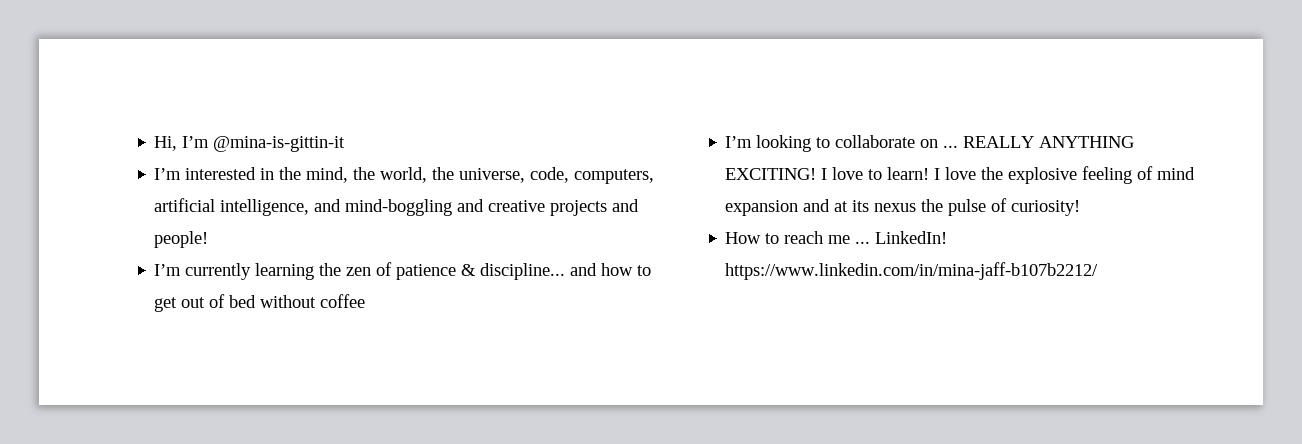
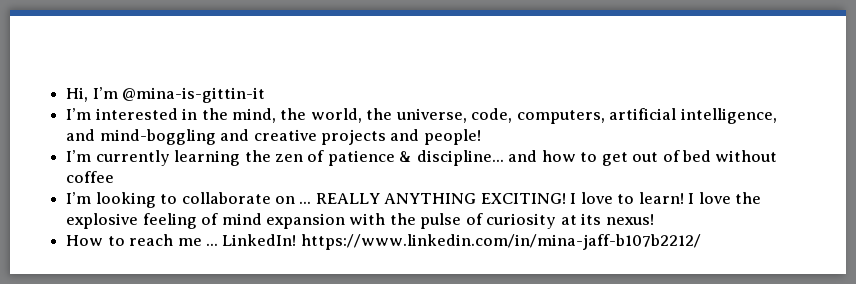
[803,198,1081,216] and at its nexus the pulse of curiosity! -> [349,213,654,229] with the pulse of curiosity at its nexus!

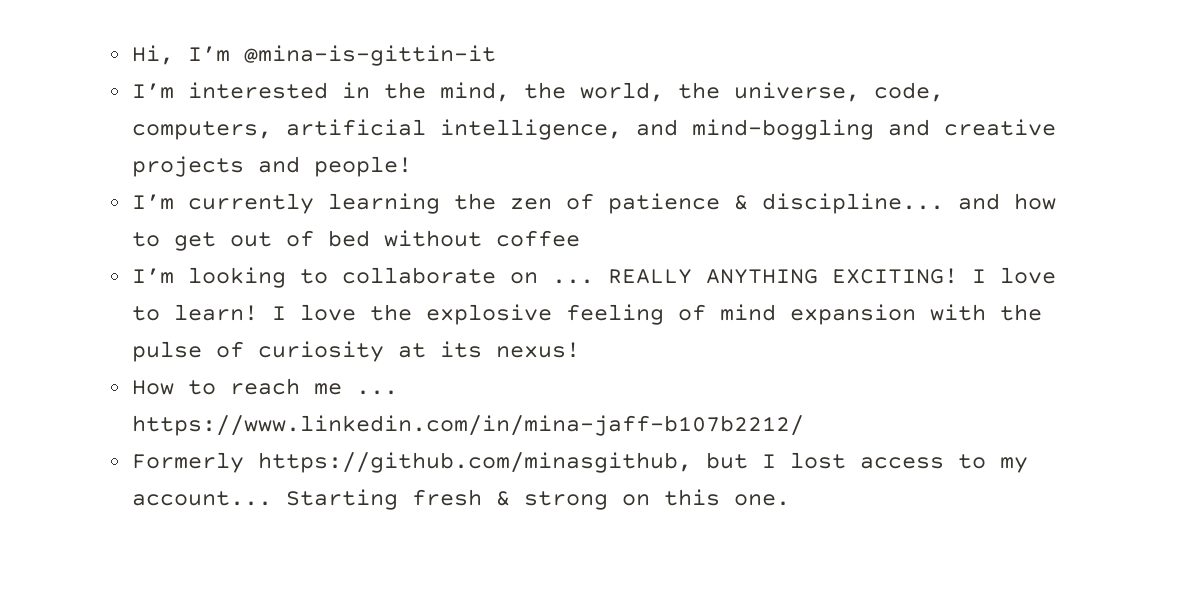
[222,234,297,246] LinkedIn! -> (398, 392) none
(701, 242) none -> [131,452,1028,473] [131,489,790,510] // Formerly https://github.com/minasgithub, but I lost access to my account... Starting fresh & strong on this one.

